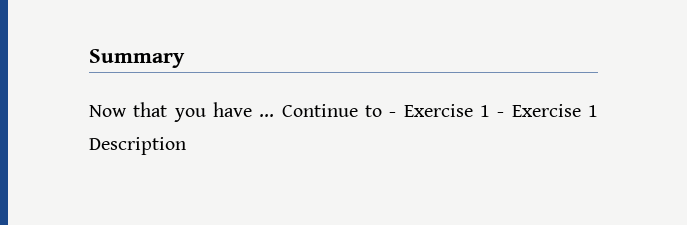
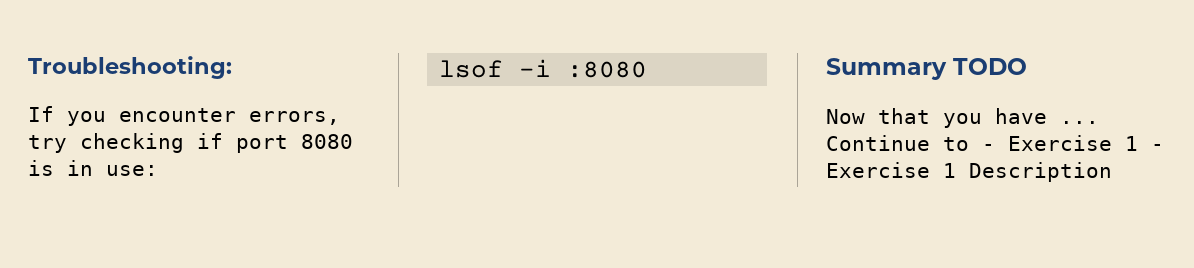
(89, 58) none -> [28,56,232,79] [28,106,340,126] [28,133,353,153] [28,160,158,176] [439,59,648,78] Troubleshooting: // If you encounter errors, try checking if port 8080 is in use: // lsof -i :8080 //
(185, 58) none -> [953,58,1027,75] TODO

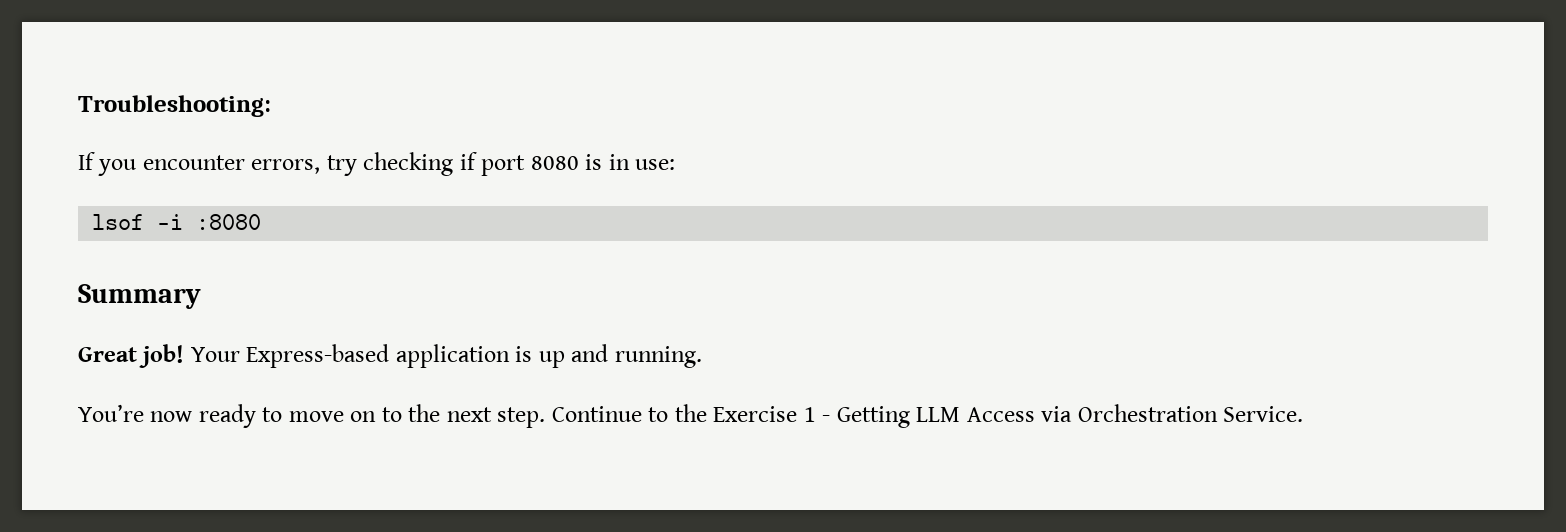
[953,58,1027,75] [826,108,1099,128] TODO // Now that you have ... -> [78,344,702,368] [78,404,546,428] // Great job! Your Express-based application is up and running. // You’re now ready to move on to the next step.
[982,144,995,151] - -> [674,404,707,422] the
[826,162,1112,182] Exercise 1 Description -> [836,404,1304,428] Getting LLM Access via Orchestration Service.

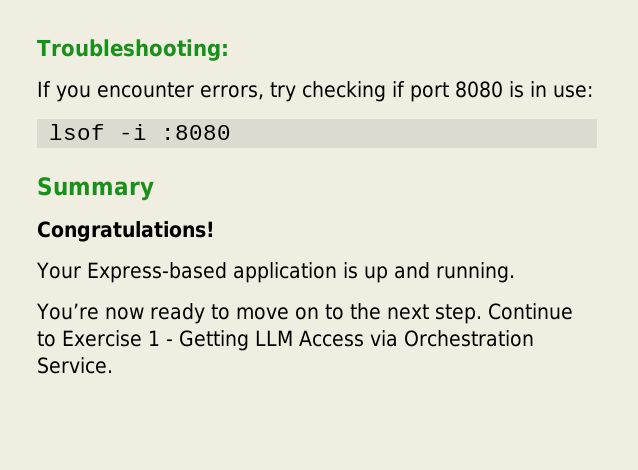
[78,344,185,368] Great job! -> [37,221,215,242] Congratulations! //
[674,404,707,422] the -> (56, 339) none

